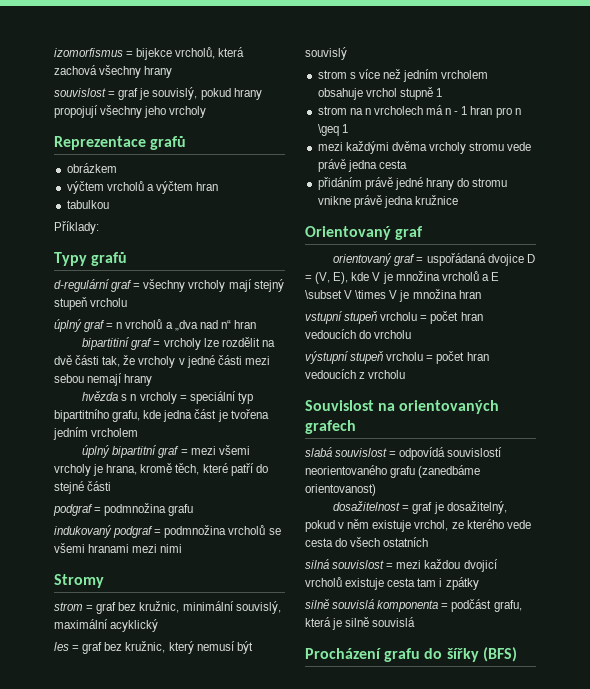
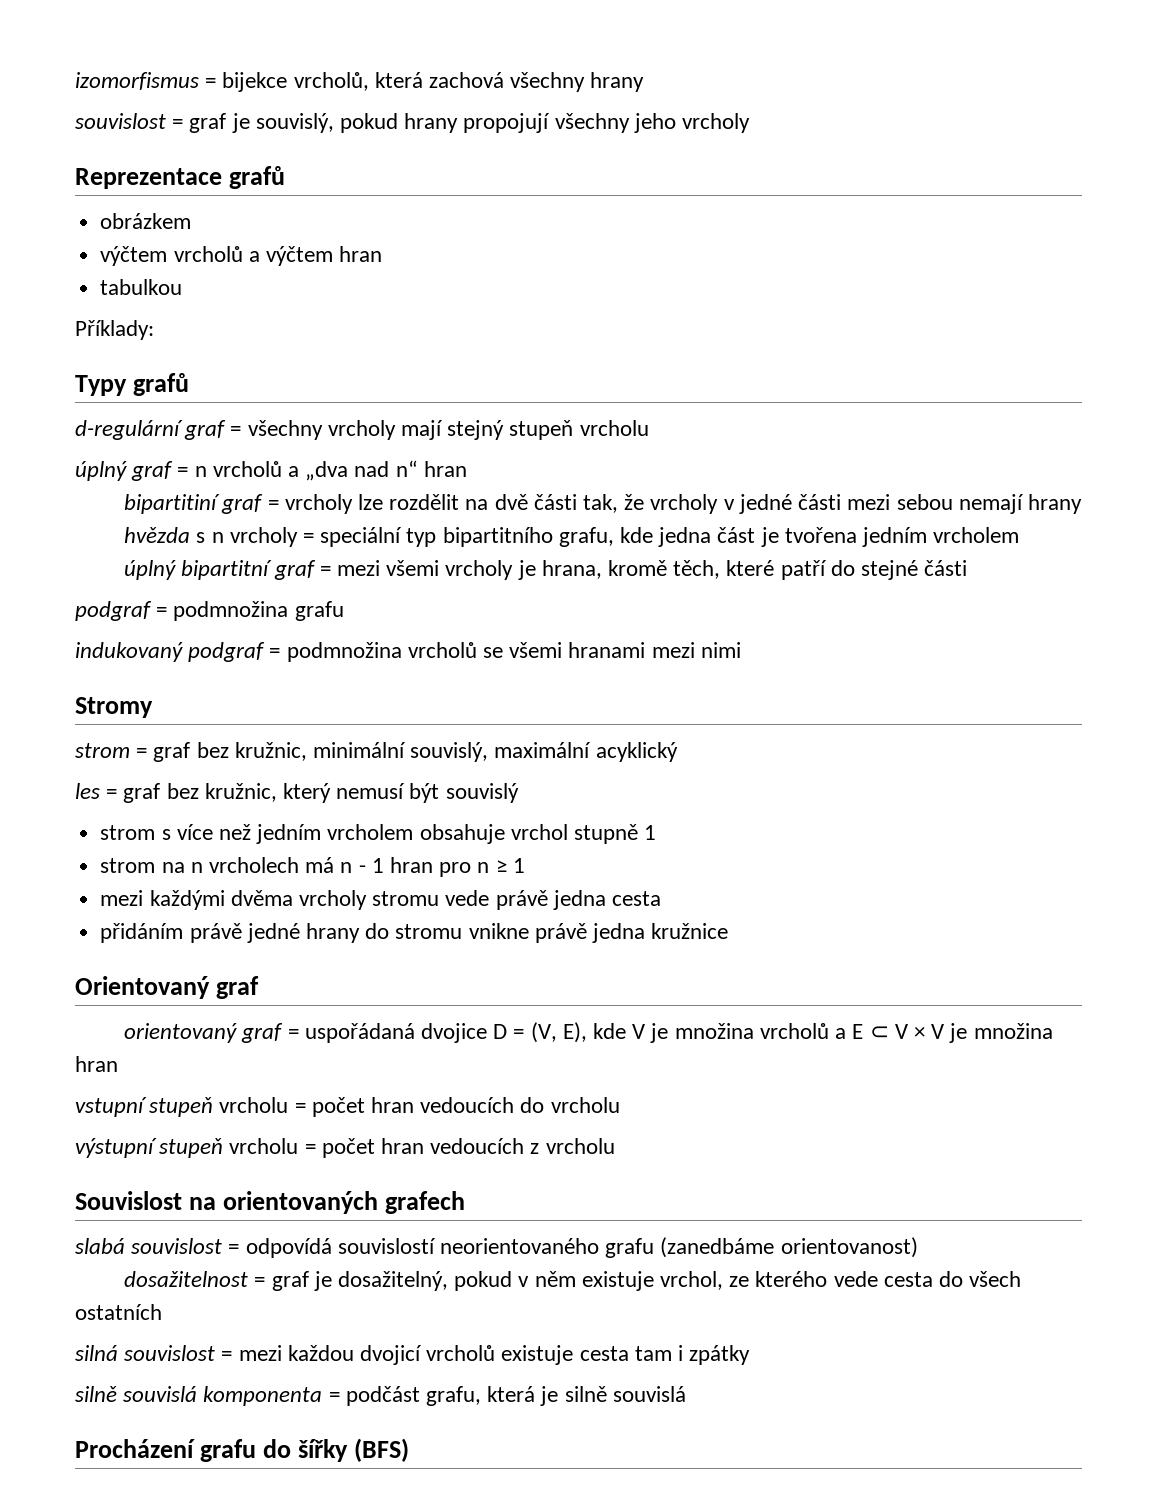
[317,124,339,136] \geq -> [495,860,507,873] ≥
[305,290,387,299] \subset V \times -> [869,1024,925,1039] ⊂ V ×

